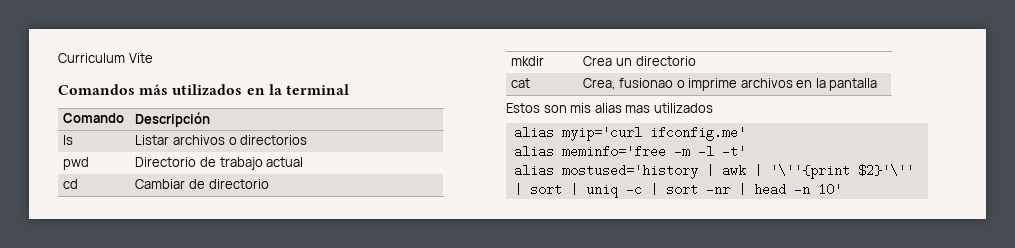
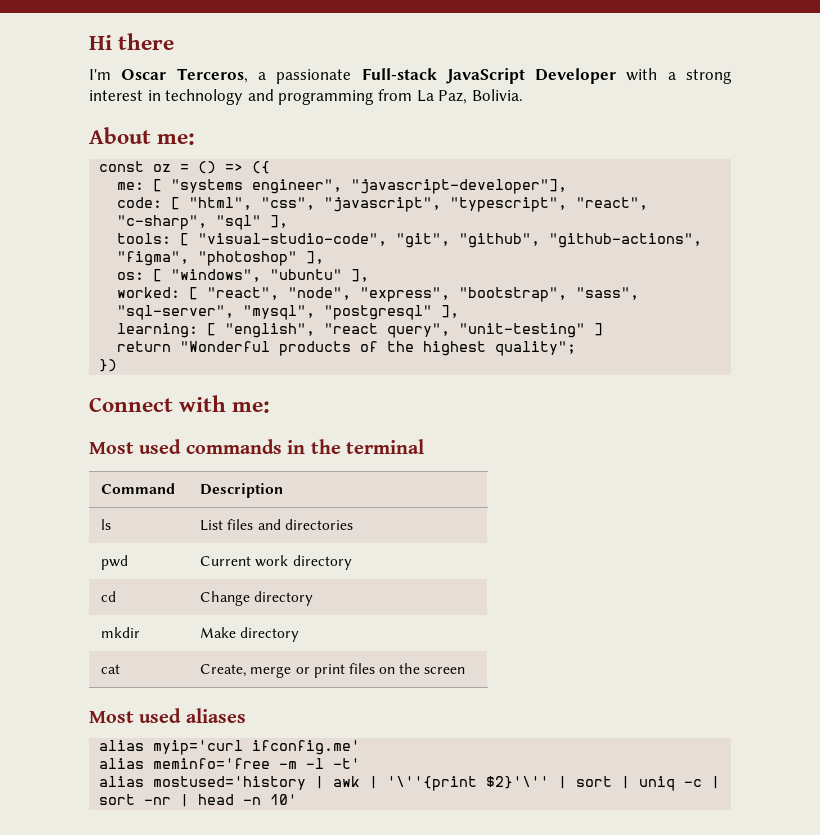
[58,53,153,63] [58,84,282,96] Curriculum Vite // Comandos más utilizados en la -> [89,33,175,50] [89,68,732,84] [89,89,523,105] [89,127,196,145] [99,161,271,174] [117,179,568,194] [117,197,649,212] [117,215,289,230] [117,233,703,248] [117,251,325,266] [117,269,370,282] [117,287,640,302] [117,305,460,320] [117,323,604,338] [117,341,577,356] [99,359,118,372] [89,395,271,413] [89,439,341,454] Hi there // I'm Oscar Terceros, a passionate Full-stack JavaScript Developer with a strong interest in technology and programming from La Paz, Bolivia. // About me: // const oz = () => ({ // me: [ "systems engineer", "javascript-developer"], // code: [ "html", "css", "javascript", "typescript", "react", "c-sharp", "sql" ], // tools: [ "visual-studio-code", "git", "github", "github-actions", "figma", "photoshop" ], // os: [ "windows", "ubuntu" ], // worked: [ "react", "node", "express", "bootstrap", "sass", "sql-server", "mysql", "postgresql" ], // learning: [ "english", "react query", "unit-testing" ] // return "Wonderful products of the highest quality"; // }) // Connect with me: // Most used commands in the
[63,113,125,123] [135,112,211,127] Comando | Descripción -> [101,483,176,494] [200,483,284,498] Command | Description
[135,135,308,145] [63,157,90,170] [135,157,304,170] [63,179,79,189] [135,179,269,189] [511,56,545,66] [583,56,696,66] [511,78,531,88] [583,78,878,91] [506,103,713,113] Listar archivos o directorios // pwd | Directorio de trabajo actual // cd | Cambiar de directorio // mkdir | Crea un directorio // cat | Crea, fusionao o imprime archivos en la pantalla // Estos son mis alias mas utilizados -> [200,519,353,531] [101,555,129,570] [200,555,352,570] [101,591,117,602] [200,591,314,606] [101,627,141,638] [200,627,300,642] [101,664,121,674] [200,663,466,678] [89,708,246,723] List files and directories // pwd | Current work directory // cd | Change directory // mkdir | Make directory // cat | Create, merge or print files on the screen // Most used aliases

